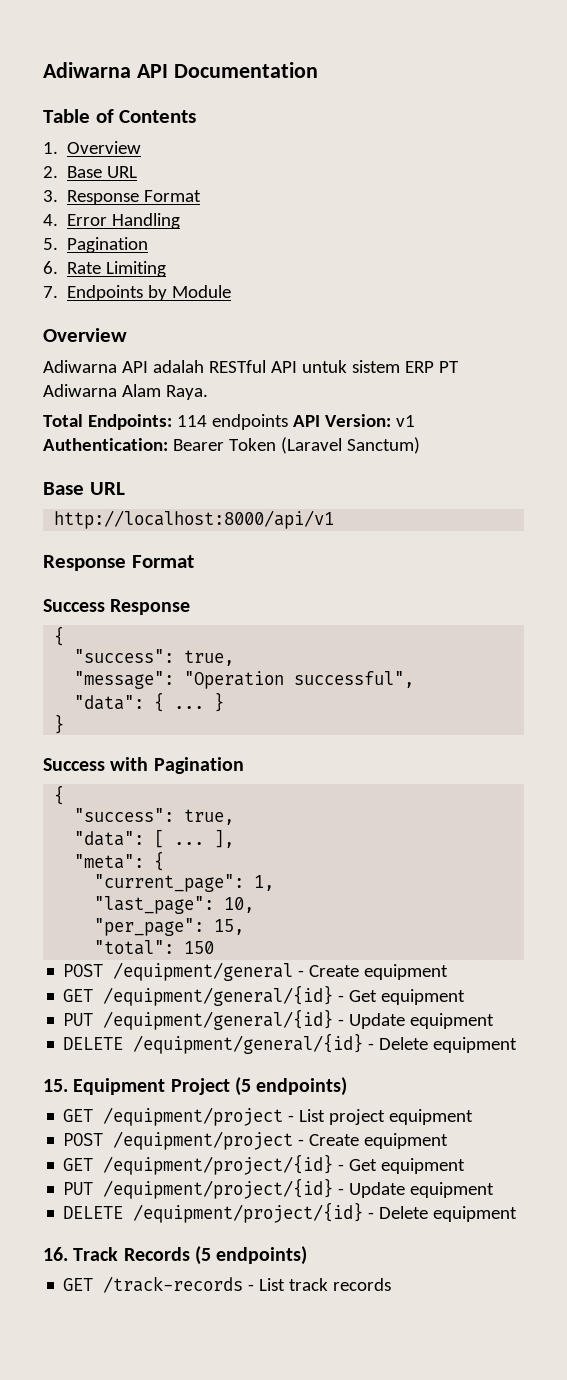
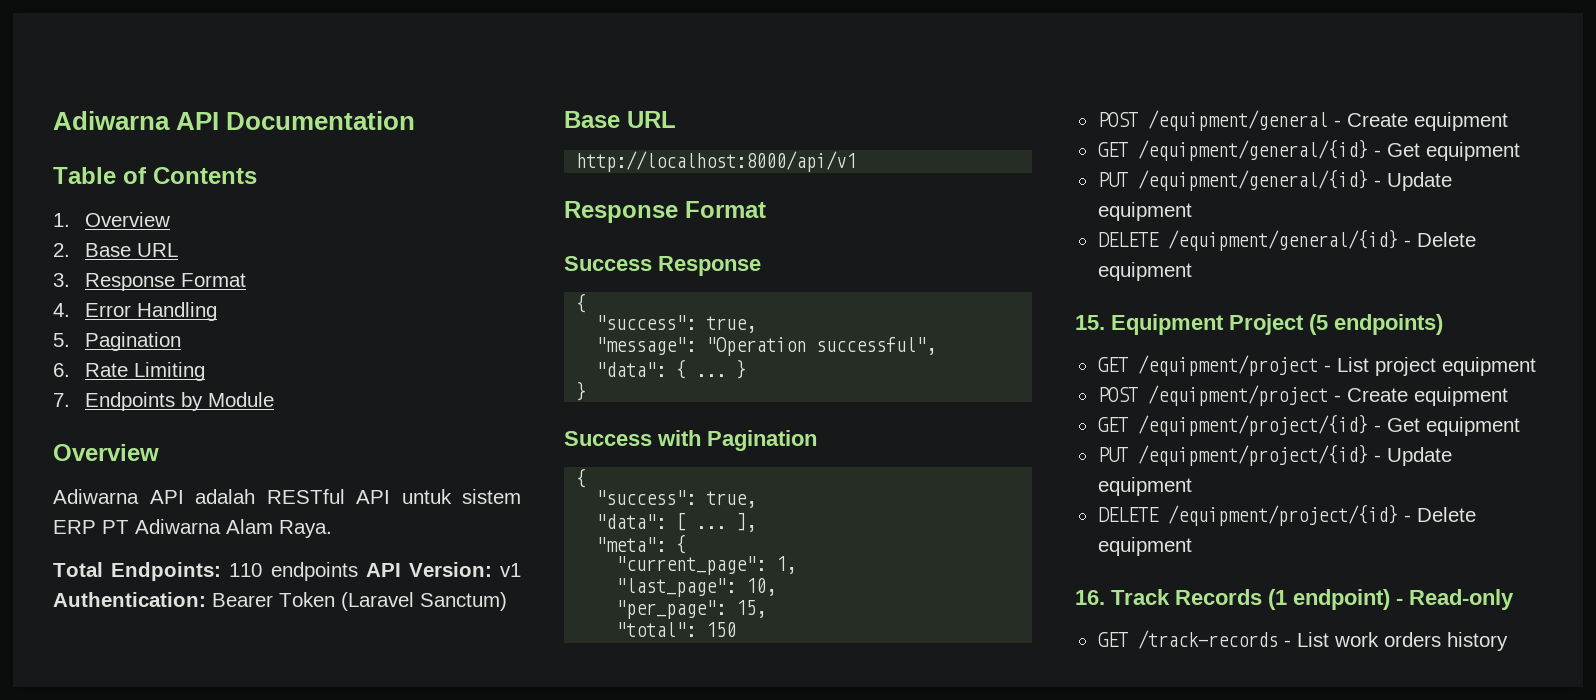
[176,415,207,427] 114 -> [229,563,263,577] 110
[194,1246,308,1265] (5 endpoints) -> [1268,589,1514,610] (1 endpoint) - Read-only
[289,1278,392,1291] track records -> [1333,632,1508,651] work orders history

